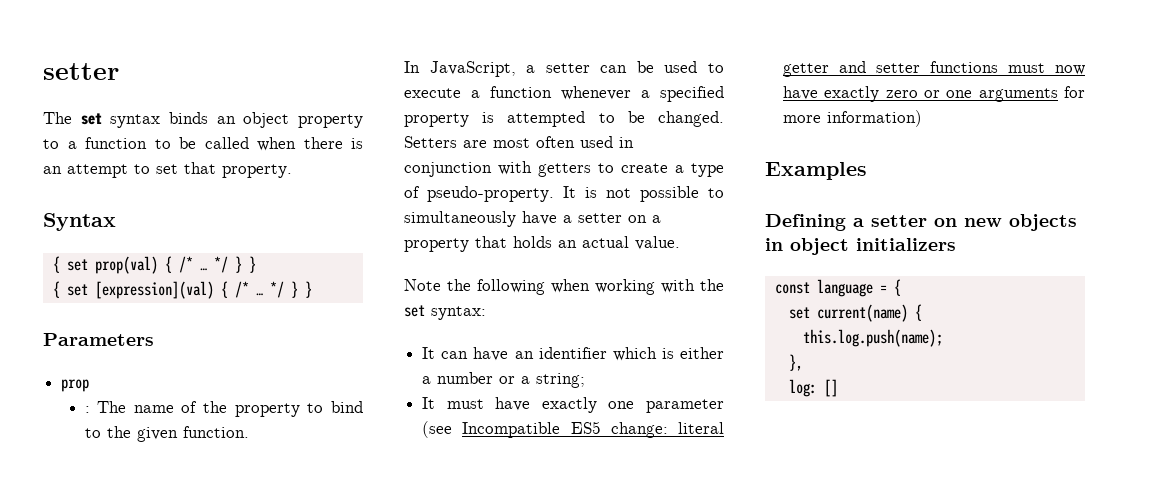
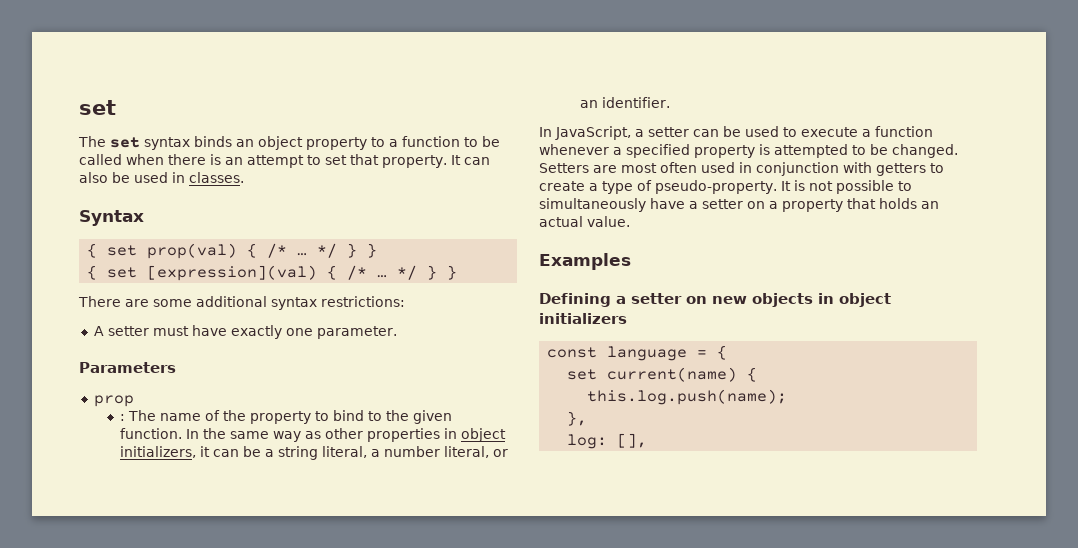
[43,63,119,80] setter -> [79,100,116,115] set
(292, 171) none -> [450,155,490,165] [79,172,244,183] It can also be used in classes.
(312, 289) none -> [78,296,405,310] [93,325,397,339] // There are some additional syntax restrictions: // A setter must have exactly one parameter.
(249, 432) none -> [186,428,507,442] [120,446,509,460] [580,97,671,108] In the same way as other properties in object initializers, it can be a string literal, a number literal, or an identifier.
[404,279,724,295] [404,305,486,320] [422,347,724,361] [422,372,586,388] [422,397,724,413] [422,421,724,438] [783,61,1085,77] [783,86,1085,102] [783,110,923,127] // Note the following when working with the set syntax: // It can have an identifier which is either a number or a string; // It must have exactly one parameter (see Incompatible ES5 change: literal getter and setter functions must now have exactly zero or one arguments for more information) -> (630, 221) none
[823,379,838,397] [] -> [617,433,648,448] [],

